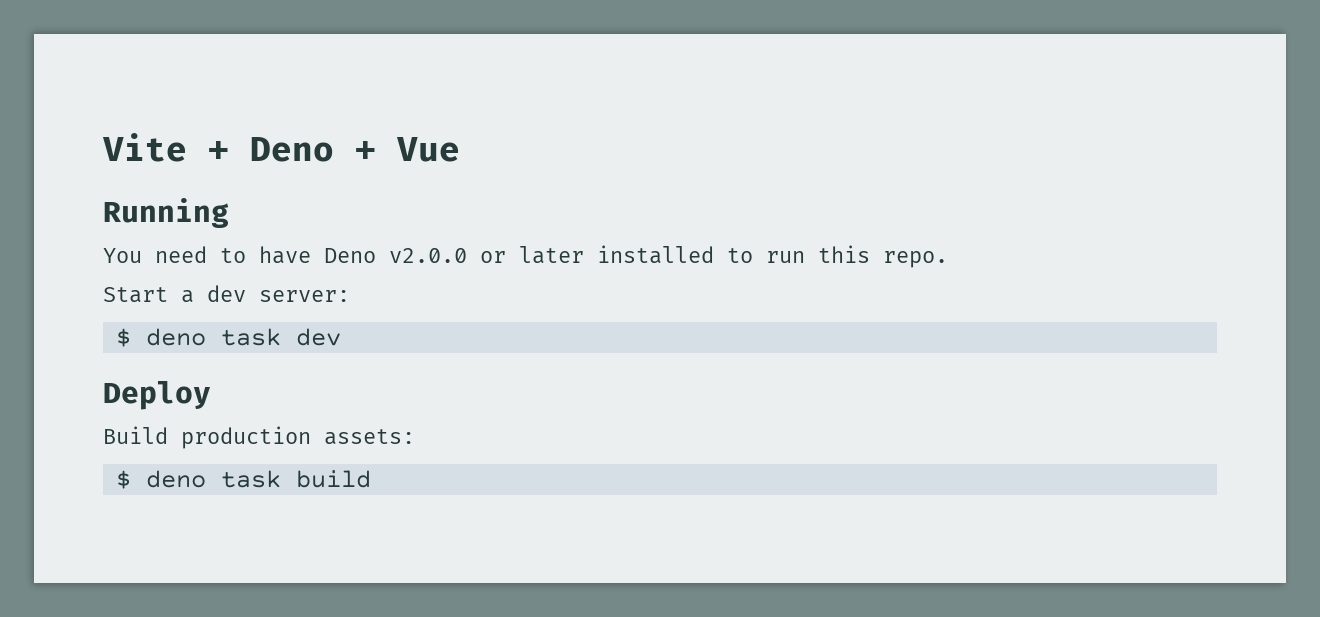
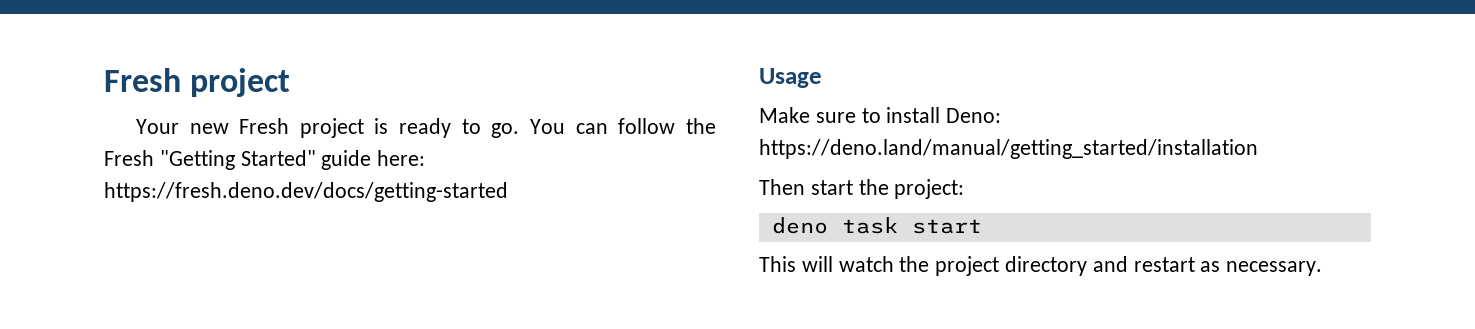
[102,133,460,162] [103,198,229,228] [103,245,948,268] [103,285,350,303] [115,328,341,347] [103,381,211,410] [103,426,415,449] [115,470,371,489] Vite + Deno + Vue // Running // You need to have Deno v2.0.0 or later installed to run this repo. // Start a dev server: // $ deno task dev // Deploy // Build production assets: // $ deno task build -> [104,68,291,97] [135,118,717,138] [104,150,426,170] [104,182,508,202] [759,68,822,88] [759,107,1002,123] [759,139,1258,159] [759,179,965,199] [771,217,982,234] [759,256,1323,276] Fresh project // Your new Fresh project is ready to go. You can follow the Fresh "Getting Started" guide here: https://fresh.deno.dev/docs/getting-started // Usage // Make sure to install Deno: https://deno.land/manual/getting_started/installation // Then start the project: // deno task start // This will watch the project directory and restart as necessary.

